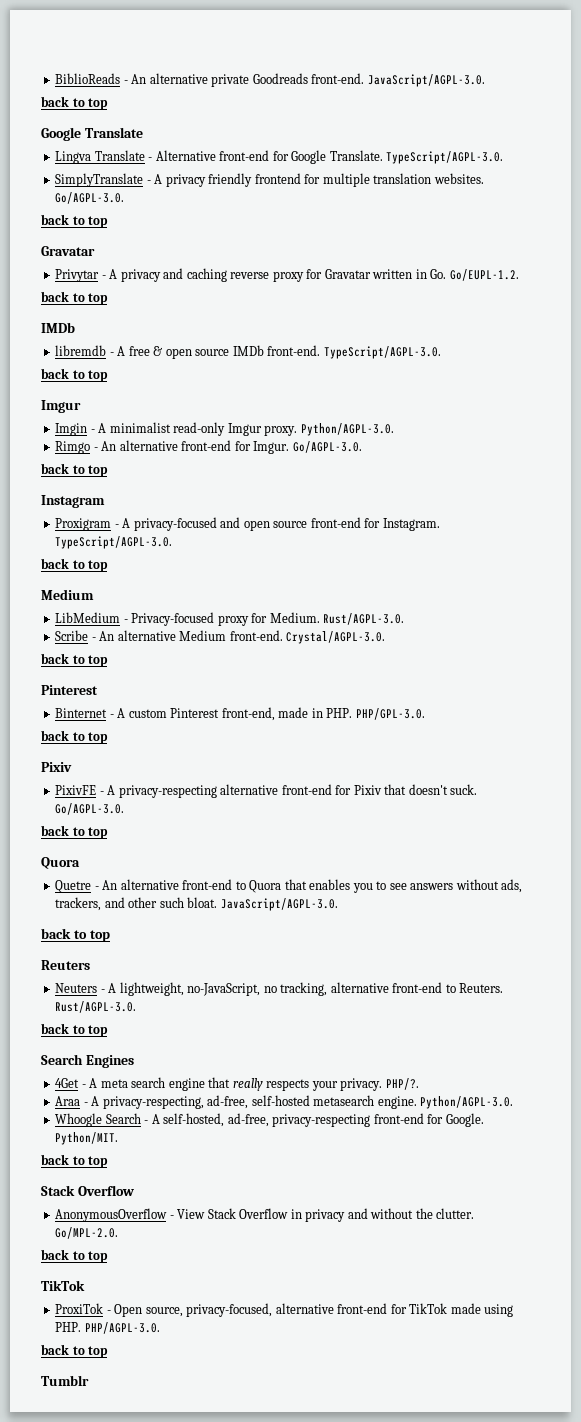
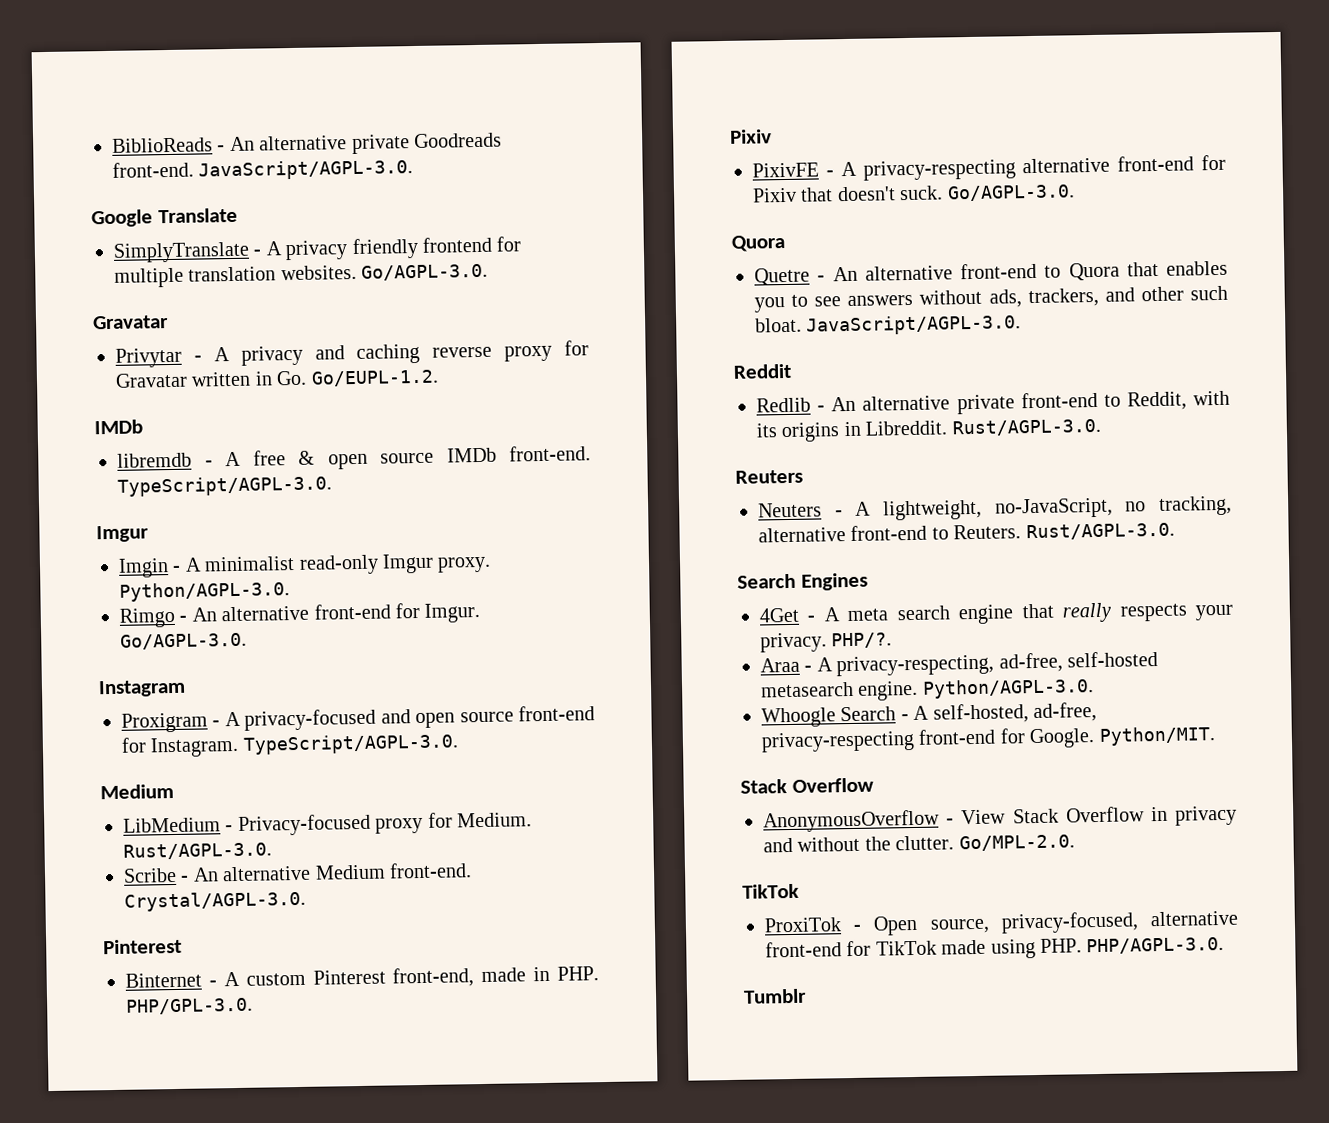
[41,96,109,110] // back to top -> (414, 170) none
[55,150,504,164] // Lingva Translate - Alternative front-end for Google Translate. TypeScript/AGPL-3.0. -> (238, 215) none
[41,214,109,228] // back to top -> (489, 272) none
[41,291,109,305] // back to top -> (439, 378) none
[41,368,109,382] // back to top -> (332, 486) none
[41,463,109,477] // back to top -> (247, 641) none
[41,558,109,572] // back to top -> (459, 744) none
[41,653,109,667] // back to top -> (306, 901) none
[41,730,109,744] // back to top -> (253, 1006) none
[41,825,109,839] // back to top -> (1075, 193) none
[41,928,110,942] back to top -> [733,363,792,379] [756,390,1230,415] [756,418,1101,443] Reddit // Redlib - An alternative private front-end to Reddit, with its origins in Libreddit. Rust/AGPL-3.0.
[41,1023,109,1037] // back to top -> (1175, 531) none
[41,1154,109,1168] // back to top -> (1216, 736) none
[41,1249,109,1263] // back to top -> (1075, 843) none
[41,1344,109,1358] // back to top -> (1225, 945) none

